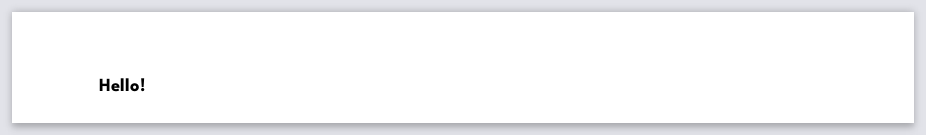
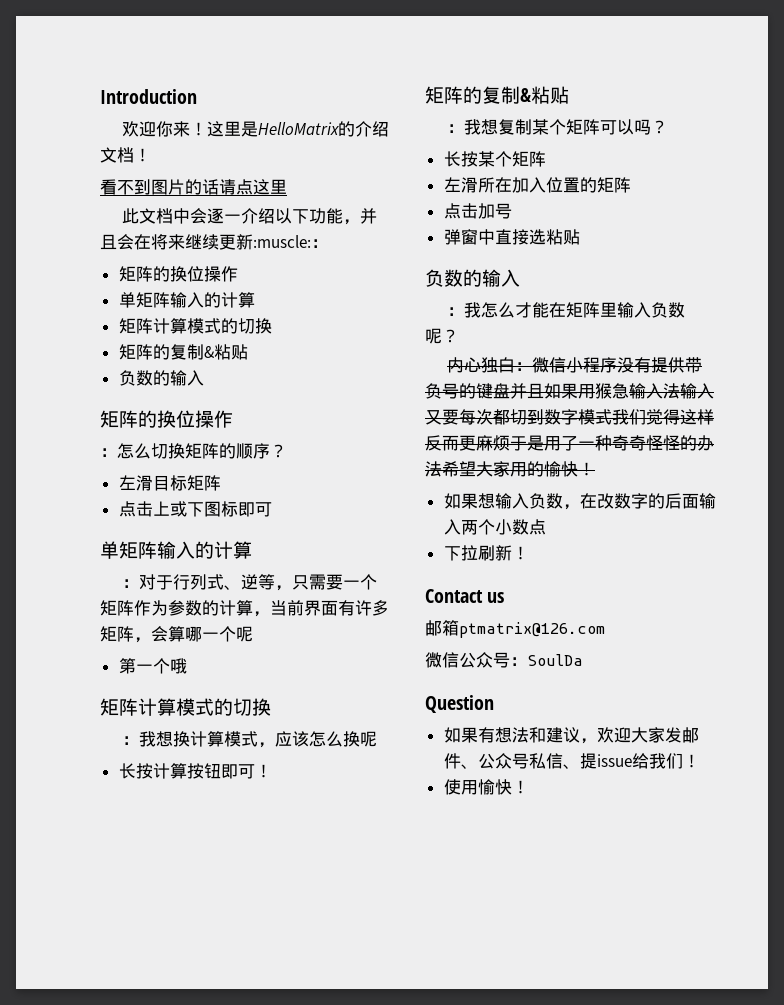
[99,78,146,92] Hello! -> [100,89,197,104] [122,121,390,137] [100,147,151,163] [100,179,287,195] [122,208,378,225] [100,234,328,250] [118,266,238,282] [118,292,255,308] [118,318,272,334] [118,344,248,360] [118,370,204,386] [100,410,233,428] [100,443,287,459] [118,475,221,491] [118,501,272,517] [100,541,252,559] [122,574,378,591] [100,600,389,617] [100,626,253,643] [118,658,187,674] [100,698,271,716] [122,731,378,748] [118,763,272,779] [425,86,569,104] [447,119,669,135] [443,151,546,167] [443,177,631,193] [443,203,512,219] [443,229,580,245] [425,269,520,287] [447,302,686,318] [425,328,459,344] [447,357,703,373] [425,383,714,399] [425,409,714,425] [425,435,714,451] [425,461,595,477] [443,493,716,510] [443,519,546,535] [443,545,529,561] [425,589,505,603] [425,620,605,638] [425,652,583,668] [425,695,494,713] [443,727,699,744] [443,753,700,769] [443,779,529,795] Introduction // 欢迎你来！这里是HelloMatrix的介绍文档！ // 看不到图片的话请点这里 // 此文档中会逐一介绍以下功能，并且会在将来继续更新:muscle:： // 矩阵的换位操作 // 单矩阵输入的计算 // 矩阵计算模式的切换 // 矩阵的复制&粘贴 // 负数的输入 // 矩阵的换位操作 // ：怎么切换矩阵的顺序？ // 左滑目标矩阵 // 点击上或下图标即可 // 单矩阵输入的计算 // ：对于行列式、逆等，只需要一个矩阵作为参数的计算，当前界面有许多矩阵，会算哪一个呢 // 第一个哦 // 矩阵计算模式的切换 // ：我想换计算模式，应该怎么换呢 // 长按计算按钮即可！ // 矩阵的复制&粘贴 // ：我想复制某个矩阵可以吗？ // 长按某个矩阵 // 左滑所在加入位置的矩阵 // 点击加号 // 弹窗中直接选粘贴 // 负数的输入 // ：我怎么才能在矩阵里输入负数呢？ // 内心独白：微信小程序没有提供带负号的键盘并且如果用猴急输入法输入又要每次都切到数字模式我们觉得这样反而更麻烦于是用了一种奇奇怪怪的办法希望大家用的愉快！ // 如果想输入负数，在改数字的后面输入两个小数点 // 下拉刷新！ // Contact us // 邮箱ptmatrix@126.com // 微信公众号：SoulDa // Question // 如果有想法和建议，欢迎大家发邮件、公众号私信、提issue给我们！ // 使用愉快！

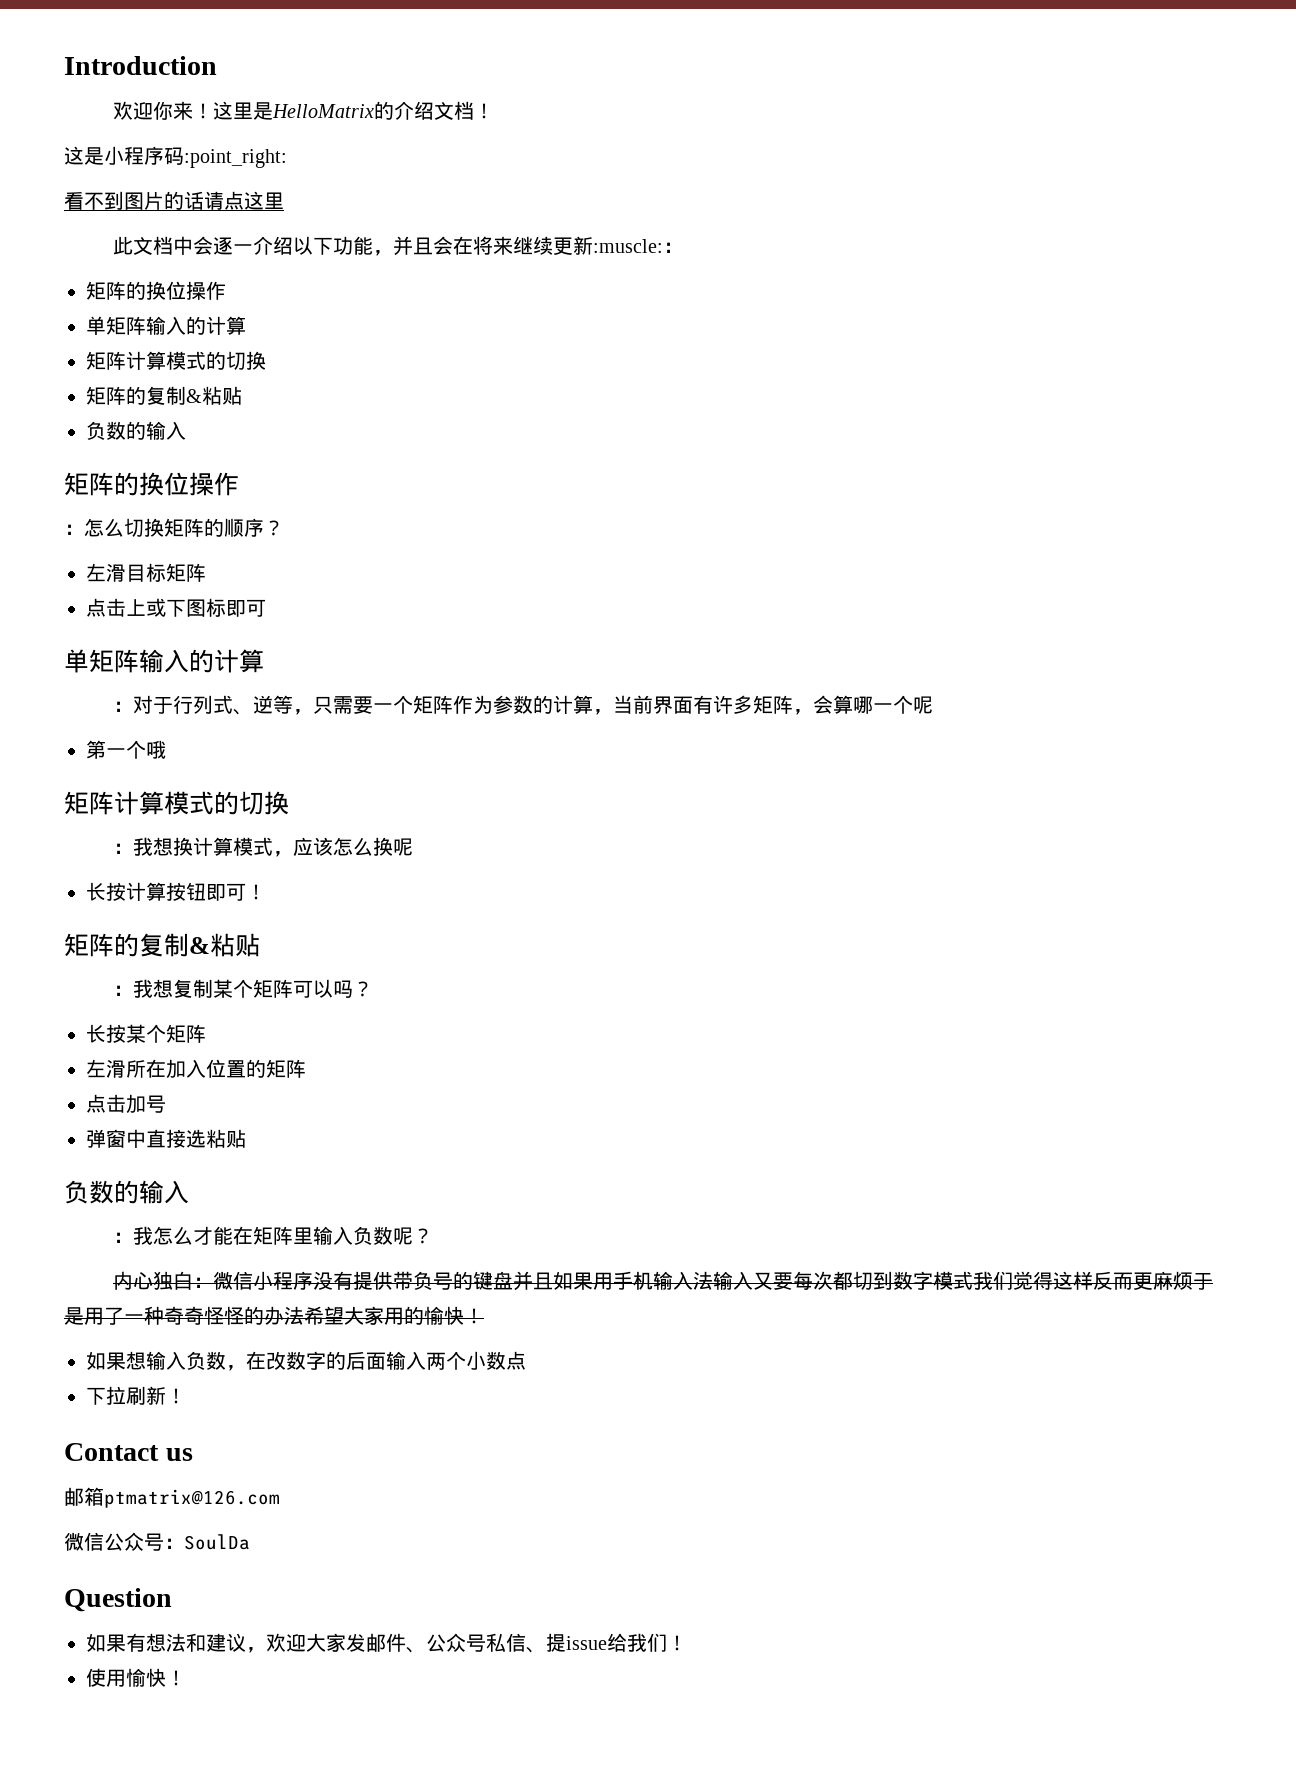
(151, 155) none -> [64,146,287,168] // 这是小程序码:point_right:
[595,383,629,399] 猴急 -> [613,1271,654,1290] 手机

